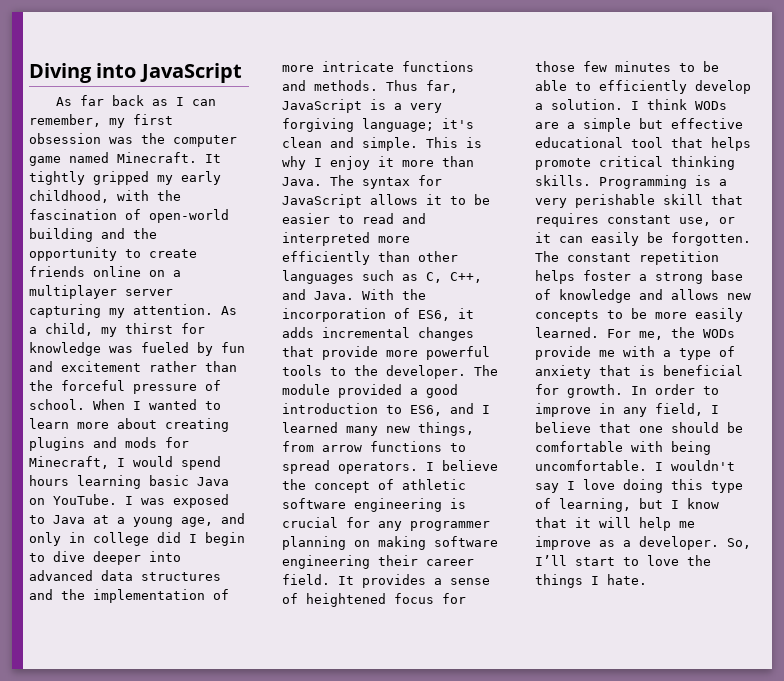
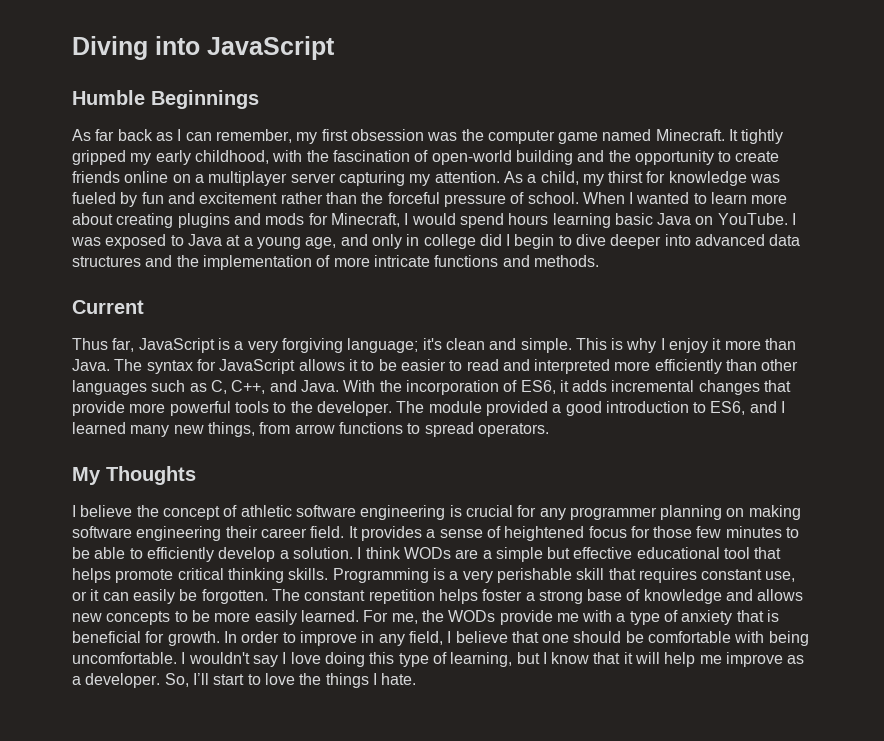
(242, 73) none -> [72,90,259,109] // Humble Beginnings
(378, 85) none -> [72,300,144,314] // Current //
(418, 468) none -> [72,466,196,485] // My Thoughts //

